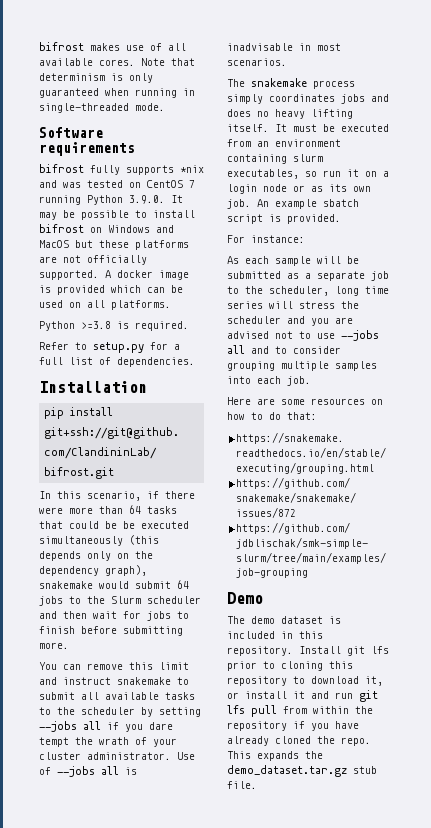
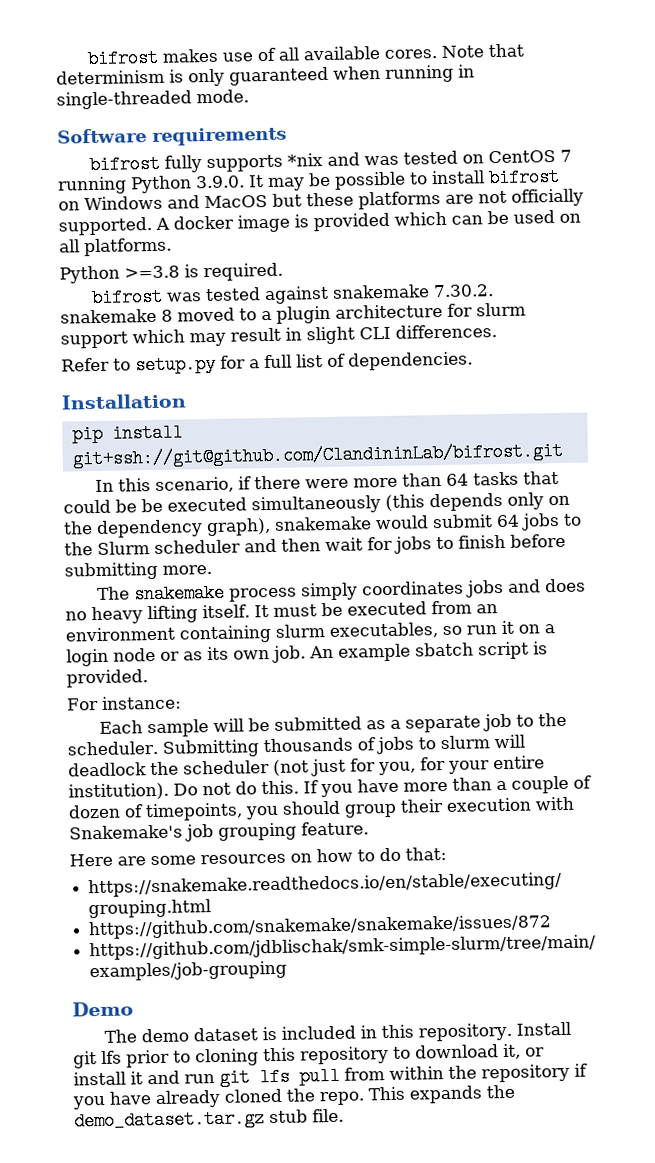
(189, 326) none -> [90,284,494,308] [60,302,526,324] [60,324,497,349] // bifrost was tested against snakemake 7.30.2. snakemake 8 moved to a plugin architecture for slurm support which may result in slight CLI differences.
[39,662,189,670] [39,677,189,685] [39,692,195,700] [39,707,201,717] [39,721,173,732] [39,737,177,747] [39,752,195,760] [39,766,137,777] [227,43,341,51] [227,58,287,66] // You can remove this limit and instruct snakemake to submit all available tasks to the scheduler by setting --jobs all if you dare tempt the wrath of your cluster administrator. Use of --jobs all is inadvisable in most scenarios. -> (212, 569) none
[227,256,269,264] As each -> [98,720,143,734] Each
[269,286,389,296] [227,301,359,309] [227,316,353,326] [227,330,379,341] [227,345,341,354] [227,361,377,371] [227,376,311,386] scheduler, long time series will stress the scheduler and you are advised not to use --jobs all and to consider grouping multiple samples into each job. -> [67,734,525,758] [68,755,545,777] [68,775,592,801] [68,796,574,822] [69,821,369,842] scheduler. Submitting thousands of jobs to slurm will deadlock the scheduler (not just for you, for your entire institution). Do not do this. If you have more than a couple of dozen of timepoints, you should group their execution with Snakemake's job grouping feature.

